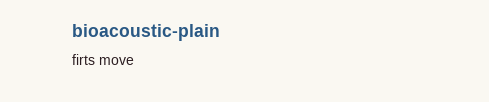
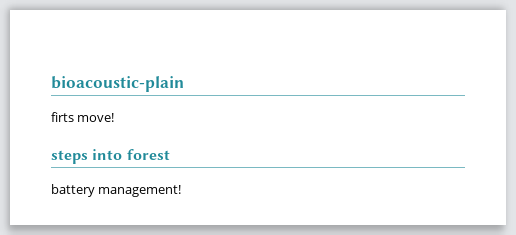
[99,57,134,65] move -> [77,113,115,122] [51,149,170,164] [51,184,182,197] move! // steps into forest // battery management!

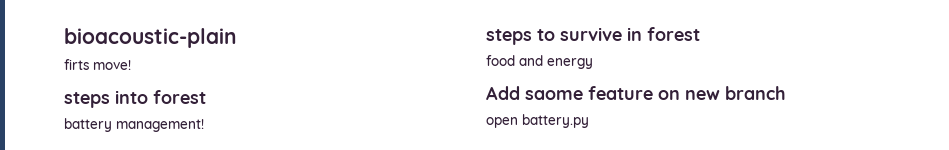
(182, 191) none -> [486,27,700,45] [486,55,593,69] [486,86,786,100] [486,114,589,128] // steps to survive in forest // food and energy // Add saome feature on new branch // open battery.py

